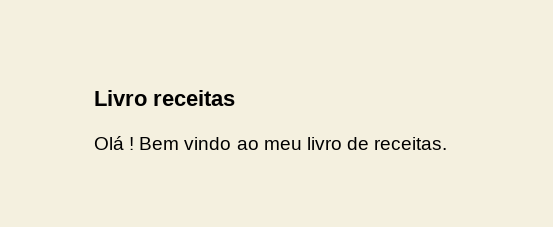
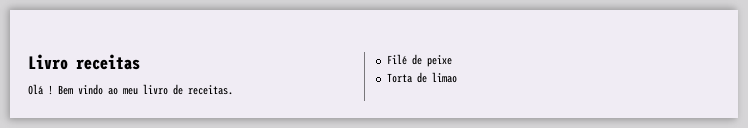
(448, 143) none -> [386,54,452,67] [386,72,457,83] // Filé de peixe // Torta de limao

